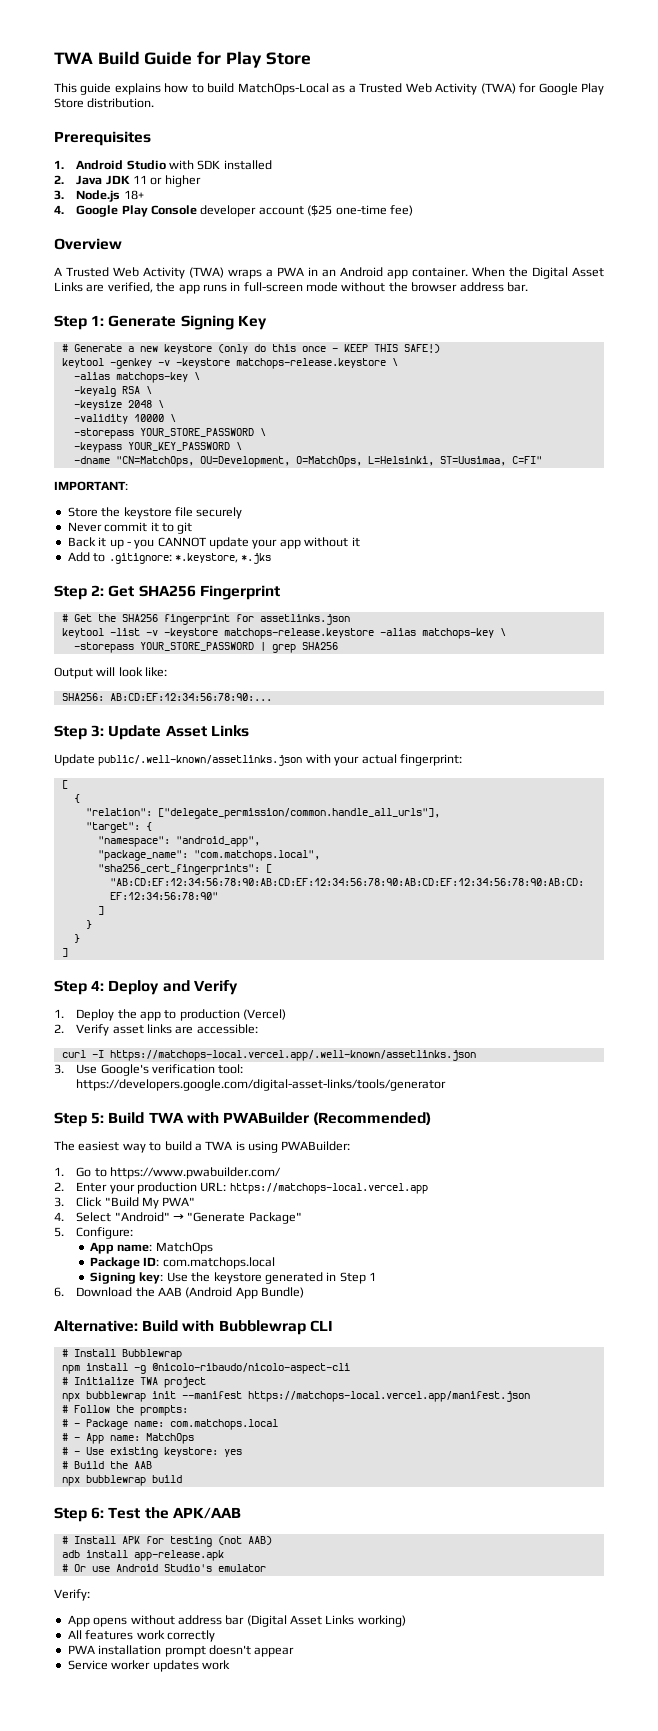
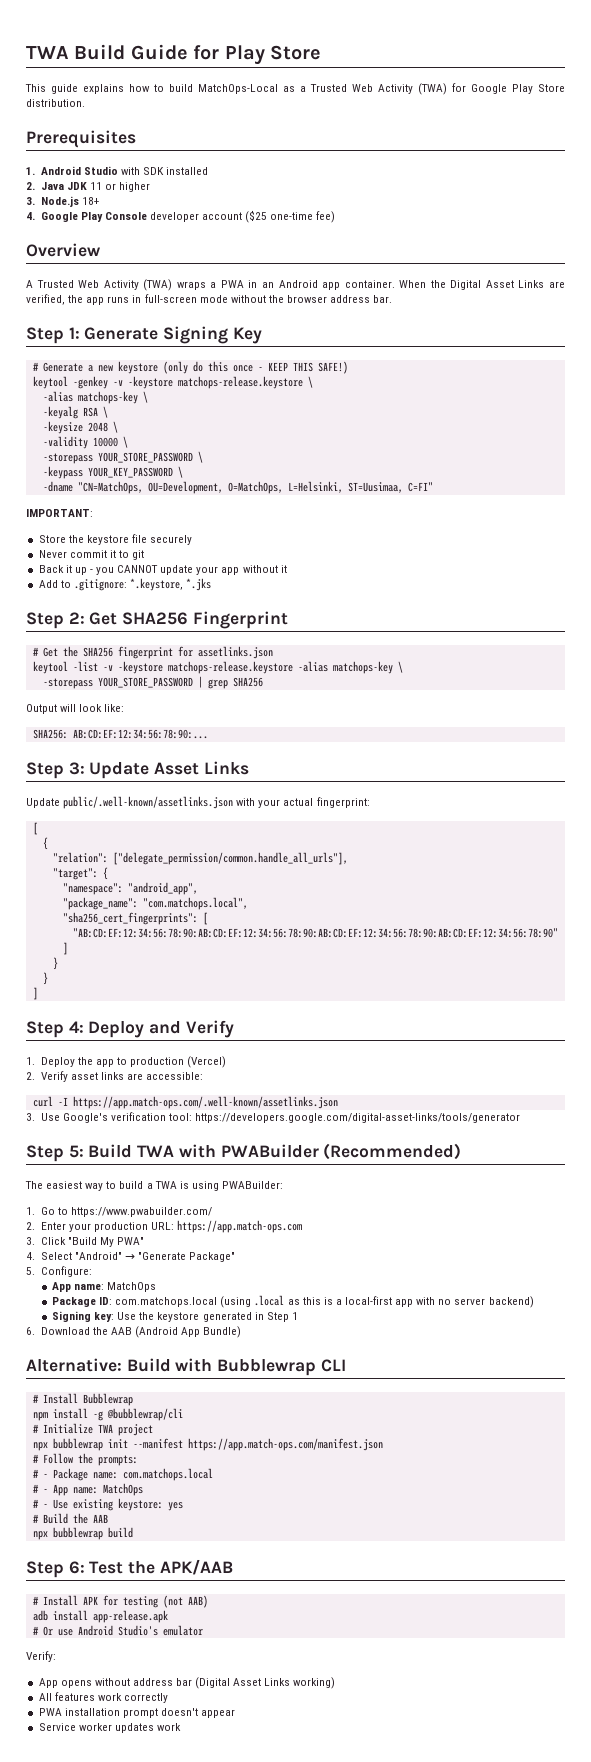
[109,1050,476,1061] https://matchops-local.vercel.app/.well-known/assetlinks.json -> [72,1096,338,1109] https://app.match-ops.com/.well-known/assetlinks.json
[229,1183,428,1194] https://matchops-local.vercel.app -> [177,1220,303,1233] https://app.match-ops.com
(275, 1263) none -> [220,1295,534,1308] (using .local as this is a local-first app with no server backend)
[151,1363,350,1374] @nicolo-ribaudo/nicolo-aspect-cli -> [106,1408,183,1421] @bubblewrap/cli
[247,1391,530,1402] https://matchops-local.vercel.app/manifest.json -> [187,1438,383,1451] https://app.match-ops.com/manifest.json

